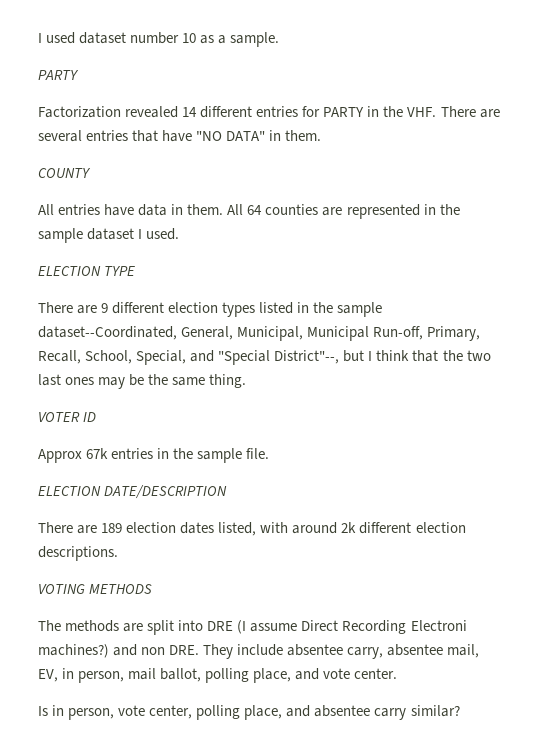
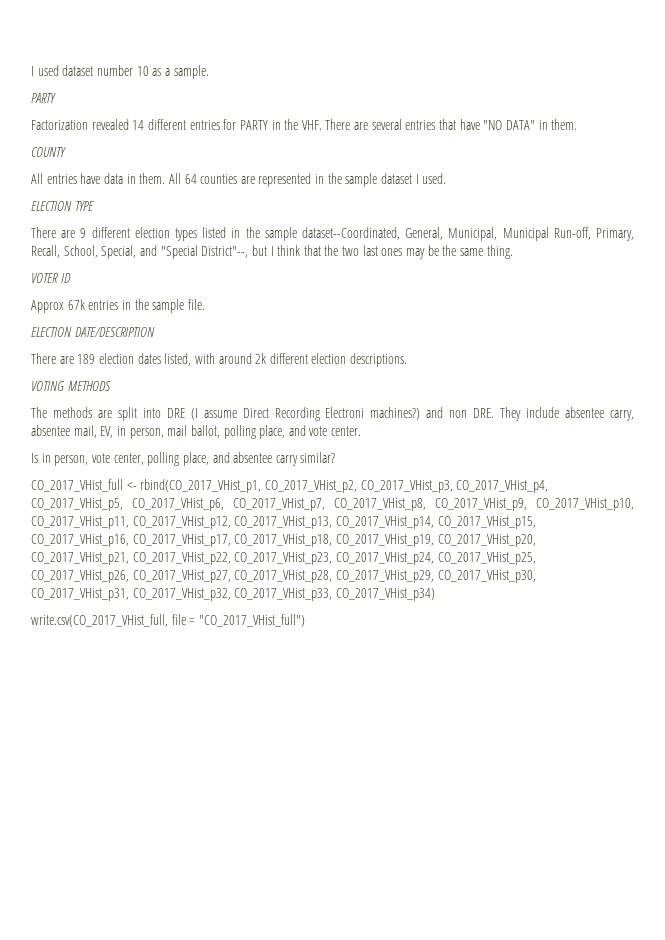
(460, 711) none -> [31,479,549,493] [31,498,634,511] [31,516,536,529] [31,534,536,547] [31,552,536,565] [31,570,536,583] [31,588,435,601] [31,614,305,627] // CO_2017_VHist_full <- rbind(CO_2017_VHist_p1, CO_2017_VHist_p2, CO_2017_VHist_p3, CO_2017_VHist_p4, CO_2017_VHist_p5, CO_2017_VHist_p6, CO_2017_VHist_p7, CO_2017_VHist_p8, CO_2017_VHist_p9, CO_2017_VHist_p10, CO_2017_VHist_p11, CO_2017_VHist_p12, CO_2017_VHist_p13, CO_2017_VHist_p14, CO_2017_VHist_p15, CO_2017_VHist_p16, CO_2017_VHist_p17, CO_2017_VHist_p18, CO_2017_VHist_p19, CO_2017_VHist_p20, CO_2017_VHist_p21, CO_2017_VHist_p22, CO_2017_VHist_p23, CO_2017_VHist_p24, CO_2017_VHist_p25, CO_2017_VHist_p26, CO_2017_VHist_p27, CO_2017_VHist_p28, CO_2017_VHist_p29, CO_2017_VHist_p30, CO_2017_VHist_p31, CO_2017_VHist_p32, CO_2017_VHist_p33, CO_2017_VHist_p34) // write.csv(CO_2017_VHist_full, file = "CO_2017_VHist_full")

